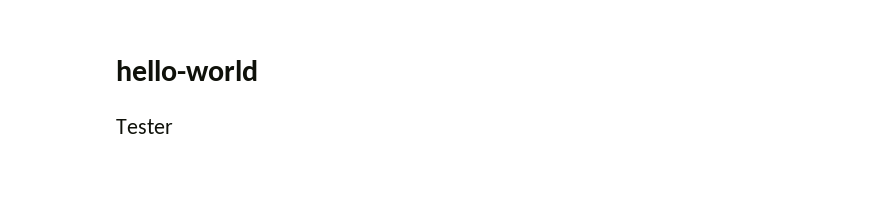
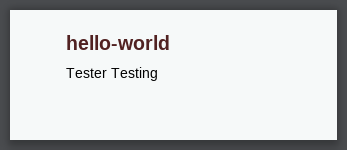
(173, 126) none -> [111,67,158,81] Testing

